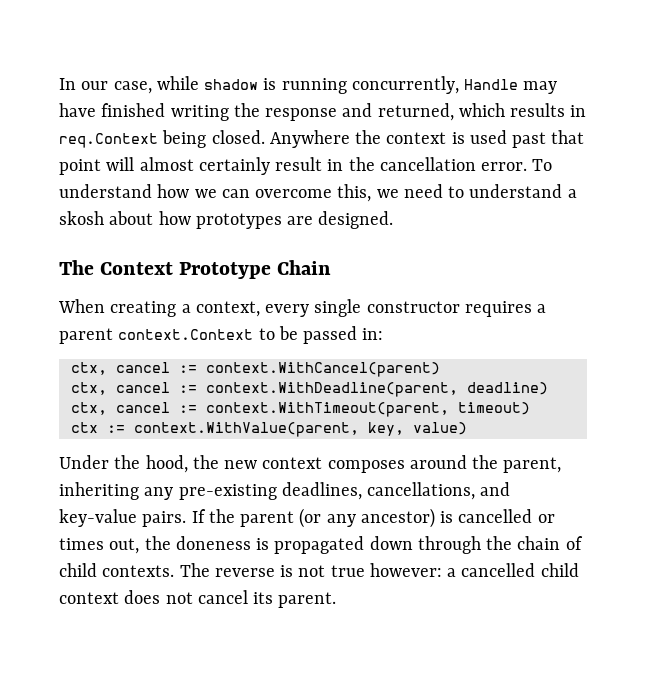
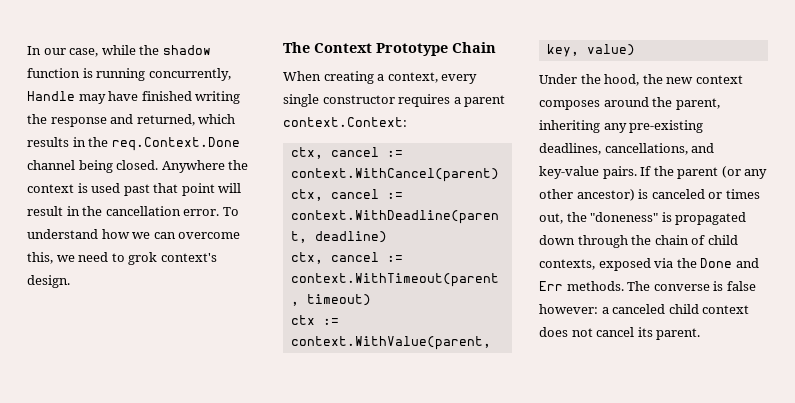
[204,79,259,90] shadow -> [139,45,211,55] [27,68,80,78] the shadow function
[59,133,158,148] req.Context -> [88,137,240,151] [27,160,75,170] the req.Context.Done channel
[139,157,270,175] almost certainly -> (242, 188) none
[469,184,577,198] [59,211,394,229] understand a skosh about how prototypes are designed. -> [128,252,217,265] [27,275,70,288] grok context's design.
[118,326,384,344] context.Context to be passed in: -> [283,117,407,127] context.Context:
(356, 520) none -> [539,189,573,199] other
[458,509,533,523] cancelled -> [651,189,705,199] canceled
[175,536,251,550] doneness -> [590,212,659,222] "doneness"
[102,563,365,577] contexts. The reverse is not true -> [539,258,759,271] [539,281,756,291] contexts, exposed via the Done and Err methods. The converse is false
[461,563,536,577] cancelled -> [612,304,666,314] canceled

